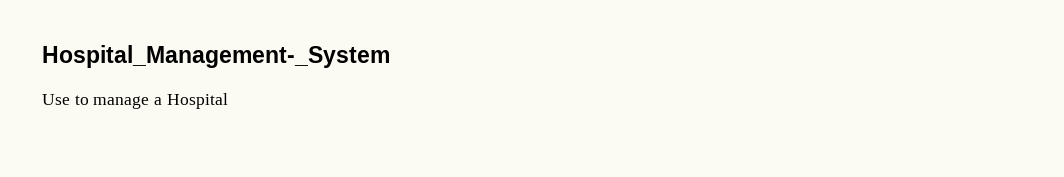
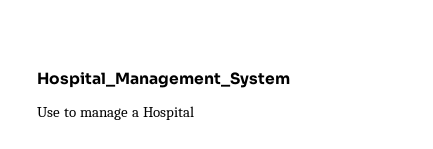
[42,45,390,68] Hospital_Management-_System -> [37,72,290,88] Hospital_Management_System

